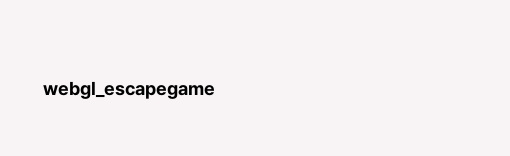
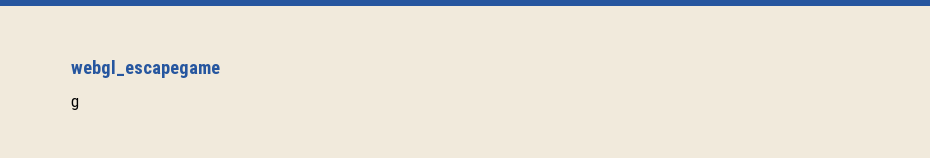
(215, 90) none -> [71,98,79,110] // g

